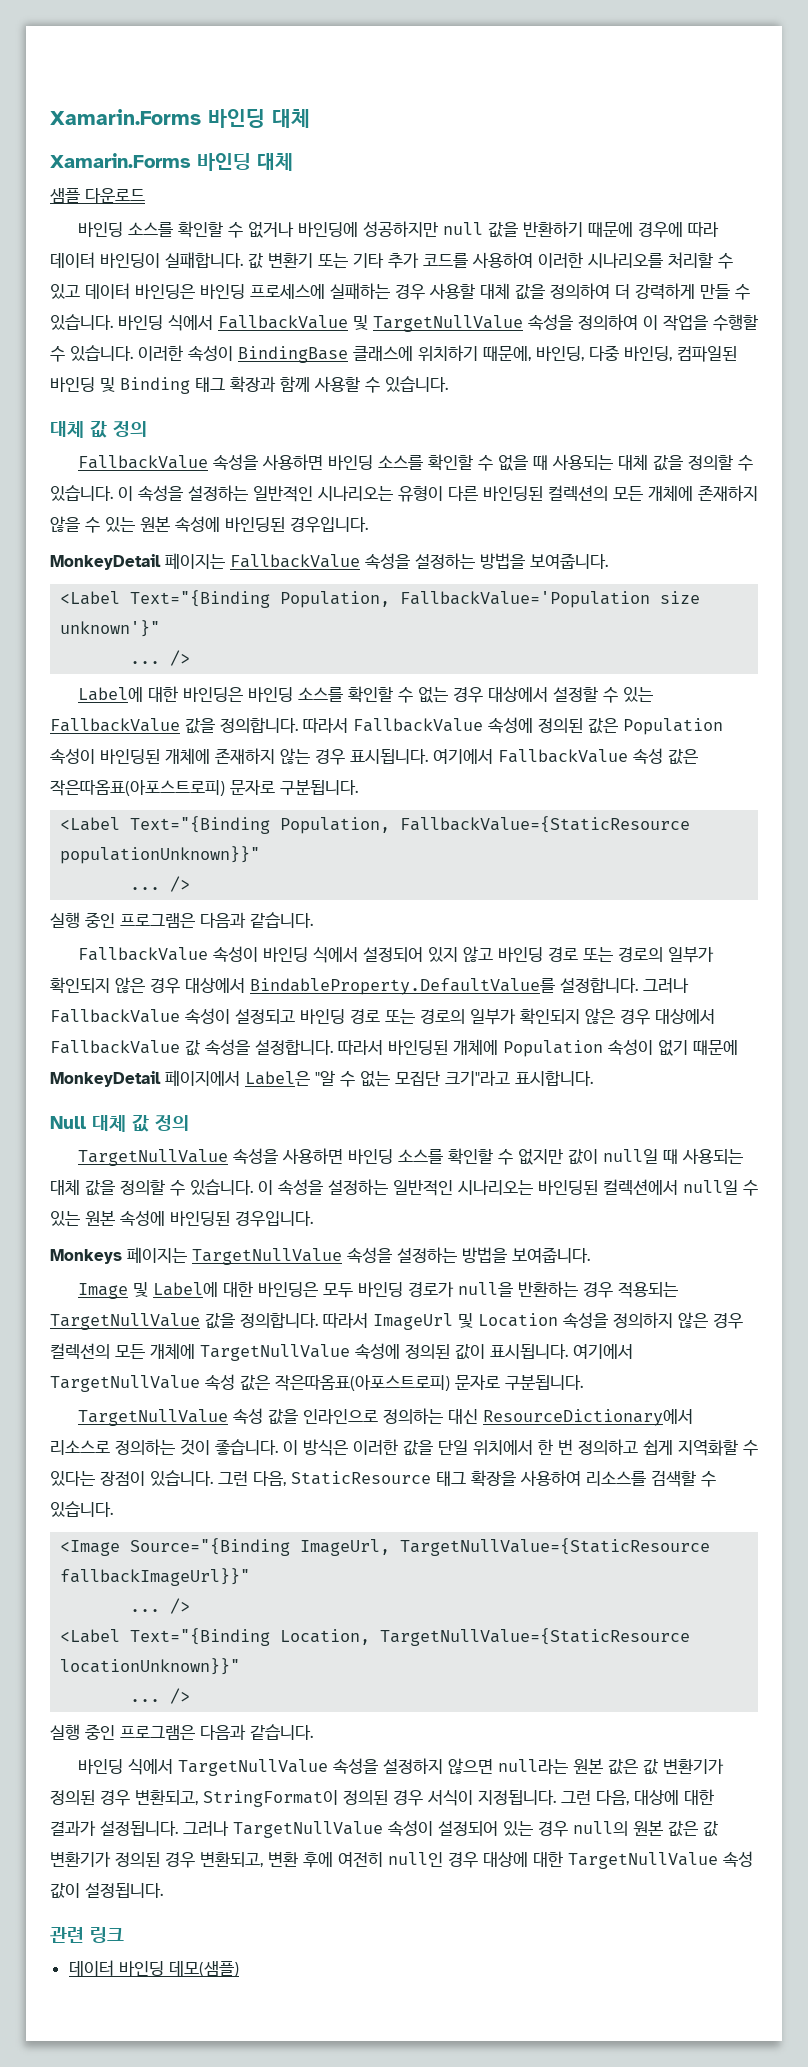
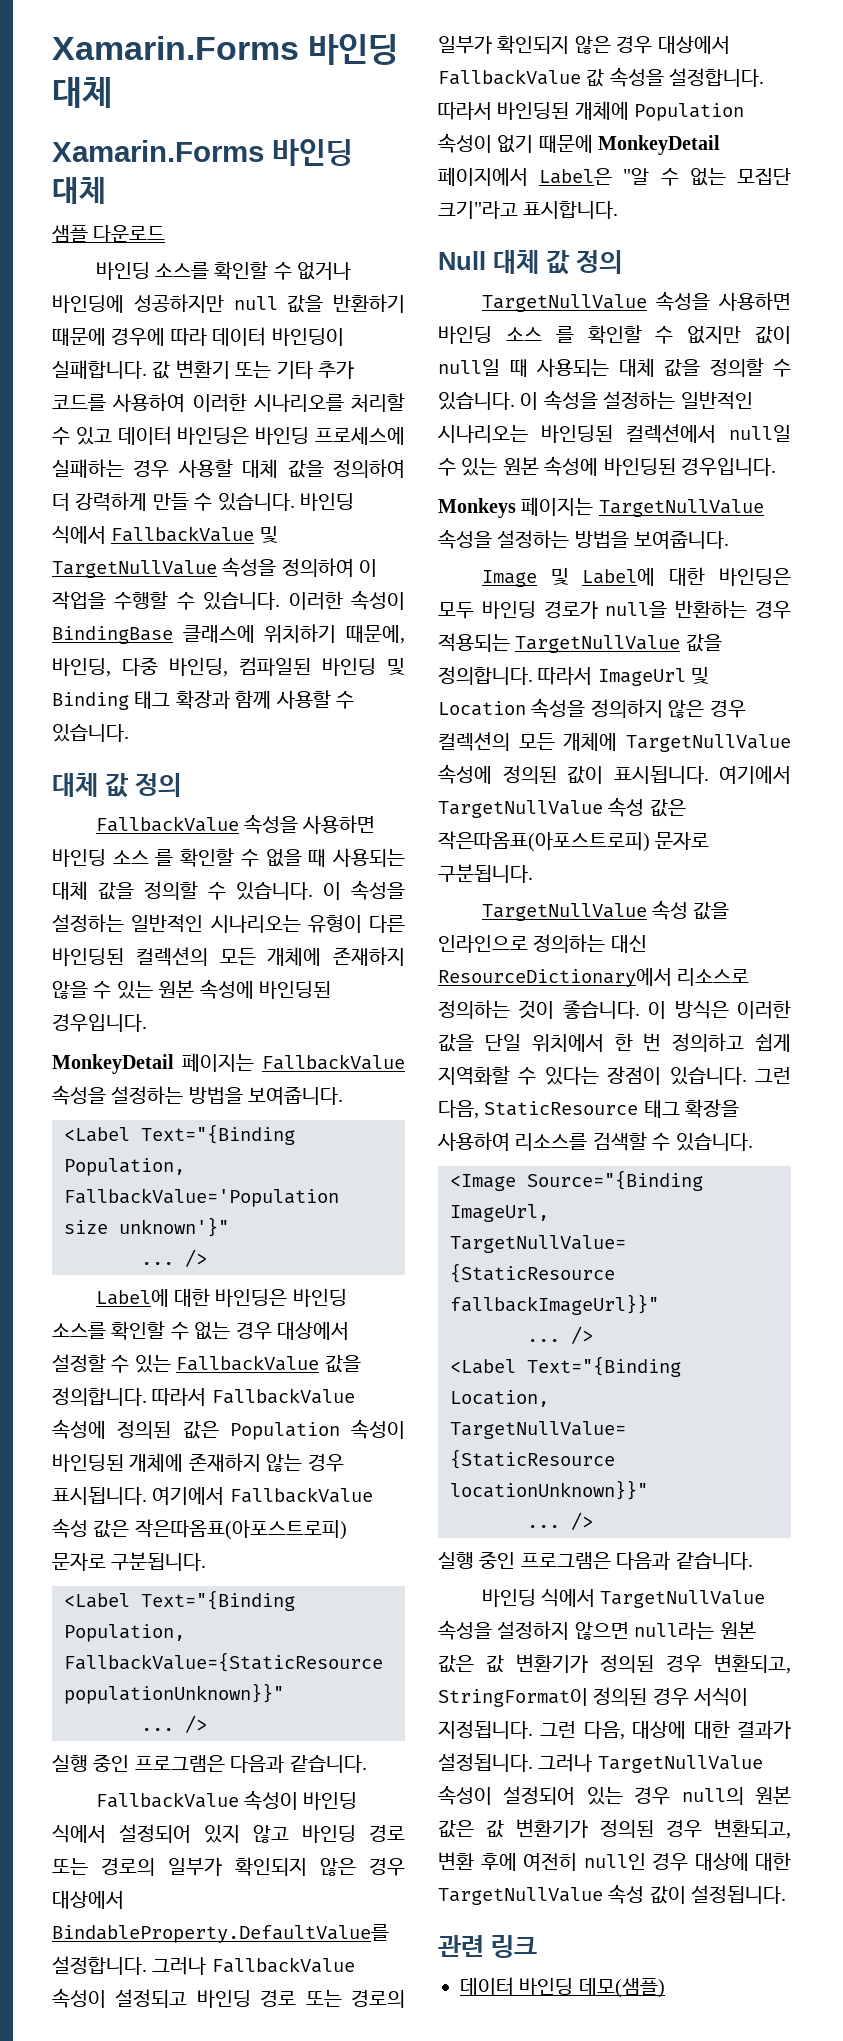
[378,455,424,470] 소스를 -> [112,849,174,866] 소스 를
[398,1149,444,1164] 소스를 -> [505,326,574,343] 소스 를

